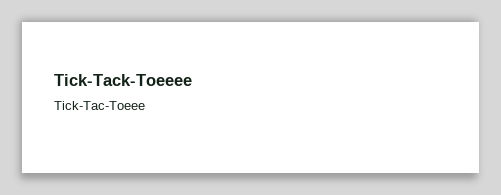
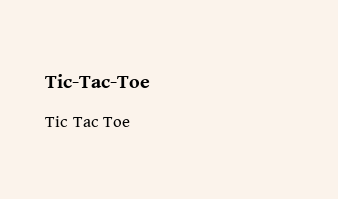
[54,74,192,86] [54,101,145,110] Tick-Tack-Toeeee // Tick-Tac-Toeee -> [45,74,150,88] [45,116,131,127] Tic-Tac-Toe // Tic Tac Toe

